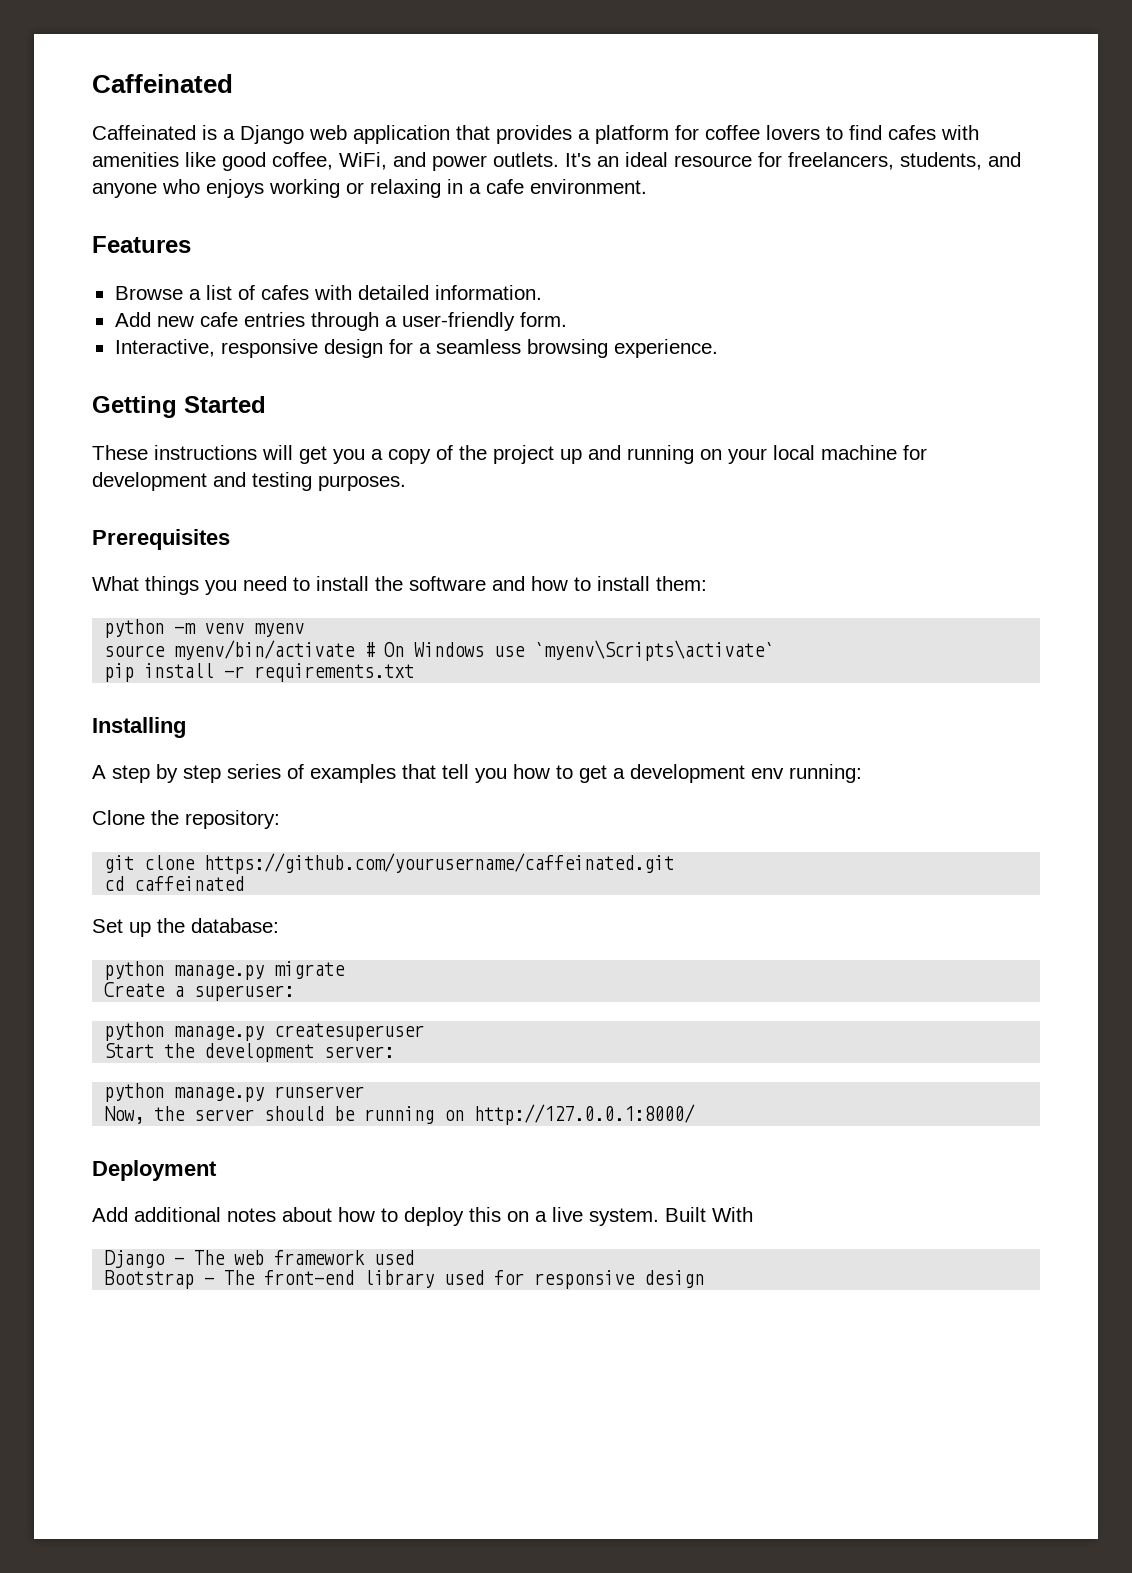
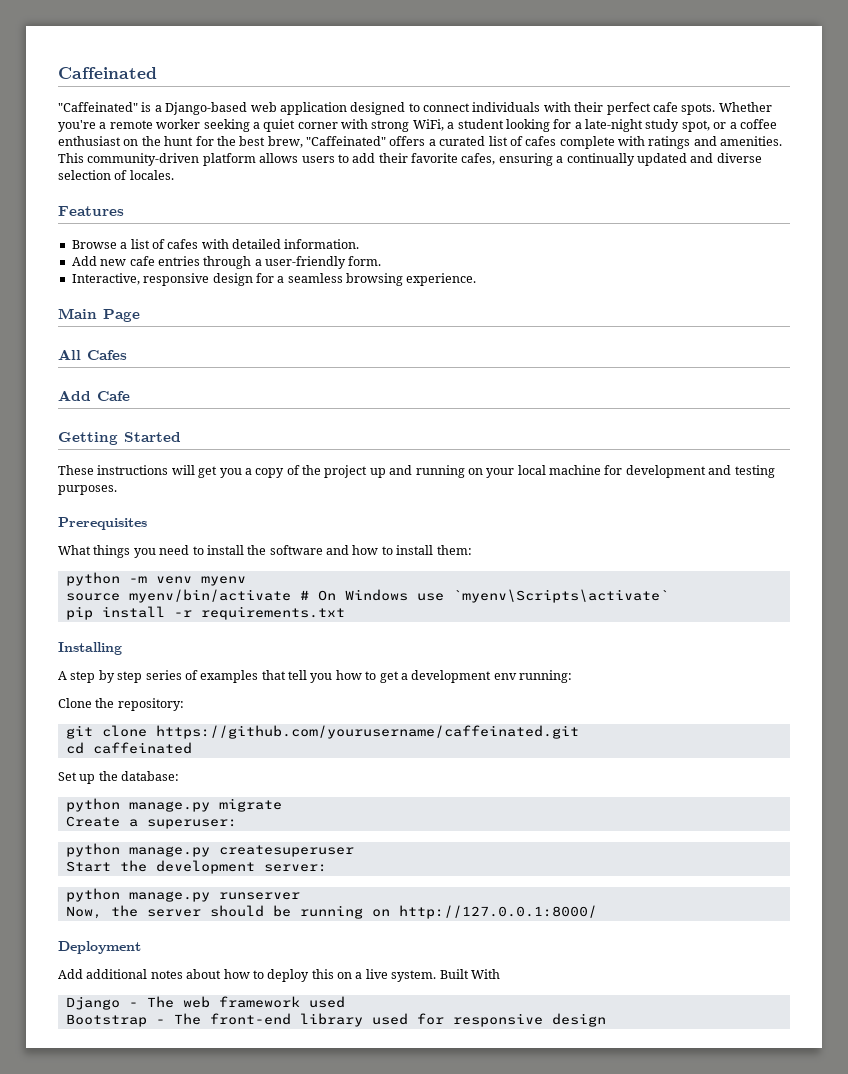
[92,125,196,140] Caffeinated -> [58,102,138,112] "Caffeinated"
[240,125,304,144] Django -> [165,102,248,115] Django-based
[456,125,979,144] [92,152,1021,171] [92,179,647,198] that provides a platform for coffee lovers to find cafes with amenities like good coffee, WiFi, and power outlets. It's an ideal resource for freelancers, students, and anyone who enjoys working or relaxing in a cafe environment. -> [350,102,772,115] [58,119,777,132] [58,136,783,149] [58,153,762,166] [58,170,174,180] designed to connect individuals with their perfect cafe spots. Whether you're a remote worker seeking a quiet corner with strong WiFi, a student looking for a late-night study spot, or a coffee enthusiast on the hunt for the best brew, "Caffeinated" offers a curated list of cafes complete with ratings and amenities. This community-driven platform allows users to add their favorite cafes, ensuring a continually updated and diverse selection of locales.
(718, 348) none -> [58,308,140,322] [58,349,127,360] [58,390,130,401] // Main Page // All Cafes // Add Cafe

